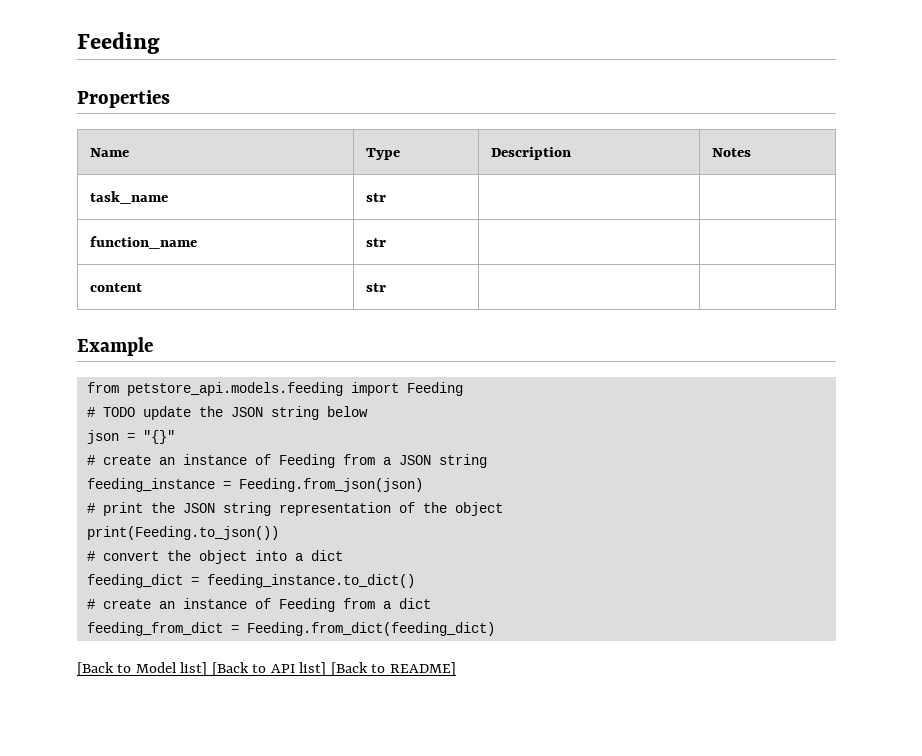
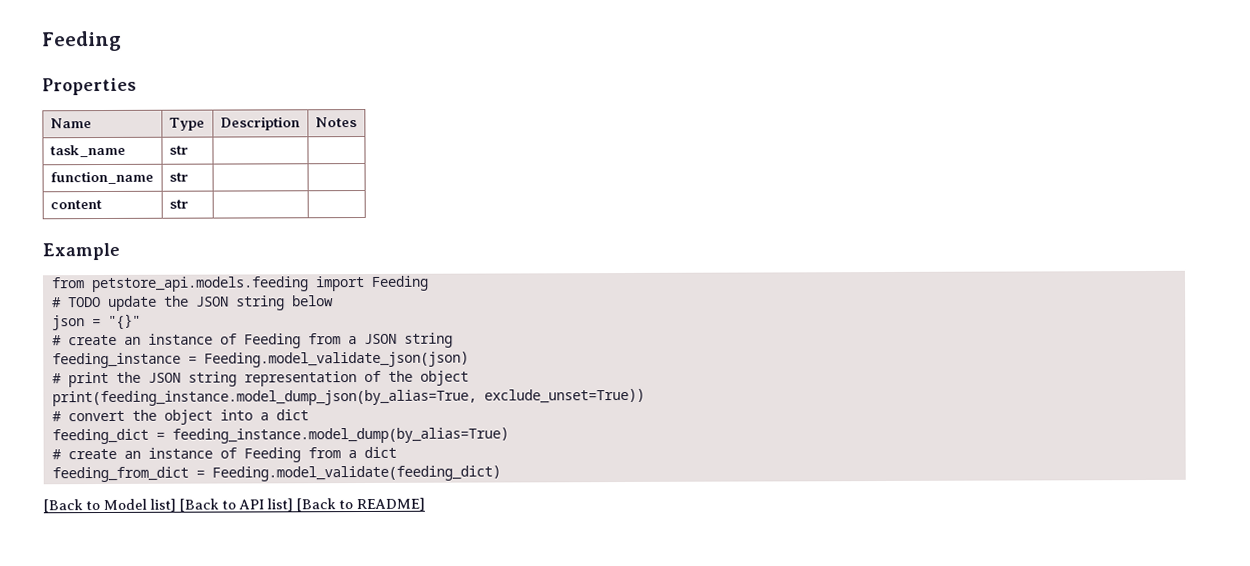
[238,478,423,492] Feeding.from_json(json) -> [203,351,469,368] Feeding.model_validate_json(json)
[86,526,279,540] print(Feeding.to_json()) -> [51,388,645,407] print(feeding_instance.model_dump_json(by_alias=True, exclude_unset=True))
[206,574,415,588] feeding_instance.to_dict() -> [171,427,509,444] feeding_instance.model_dump(by_alias=True)
[246,622,495,636] Feeding.from_dict(feeding_dict) -> [211,465,501,482] Feeding.model_validate(feeding_dict)

